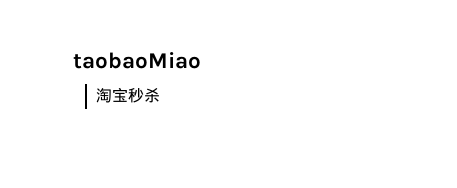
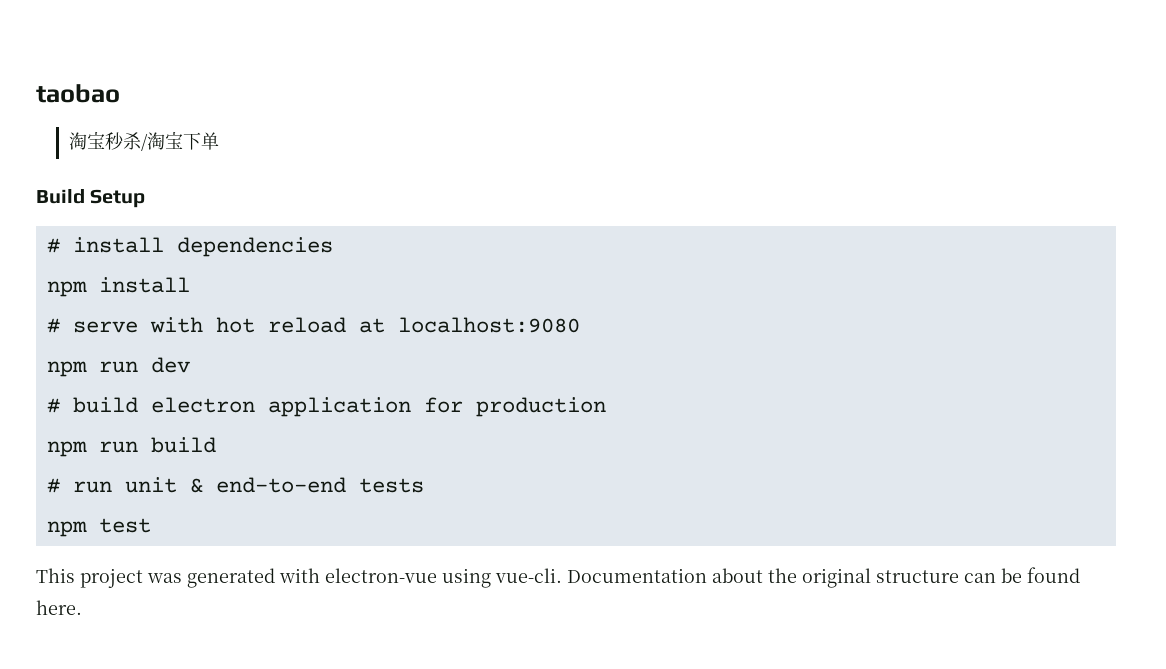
[73,52,201,69] taobaoMiao -> [36,84,120,103] taobao
(160, 95) none -> [140,131,219,151] [36,189,146,208] [46,237,333,257] [46,277,190,297] [46,317,580,333] [46,357,190,377] [46,397,606,417] [46,437,216,457] [46,477,424,493] [46,518,151,537] [36,567,1080,588] [36,600,82,615] /淘宝下单 // Build Setup // # install dependencies // npm install // # serve with hot reload at localhost:9080 // npm run dev // # build electron application for production // npm run build // # run unit & end-to-end tests // npm test // This project was generated with electron-vue using vue-cli. Documentation about the original structure can be found here.

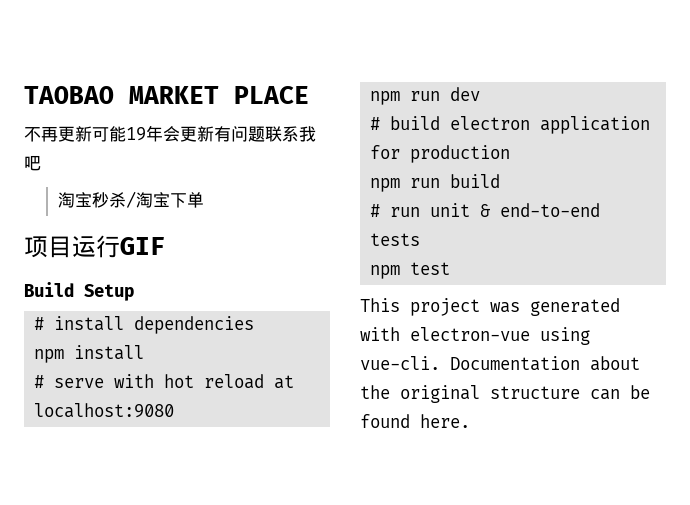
[36,84,120,103] taobao -> [24,86,309,104] [24,125,316,142] [24,155,41,171] TAOBAO MARKET PLACE // 不再更新可能19年会更新有问题联系我吧
(219, 141) none -> [24,235,165,258] // 项目运行GIF

